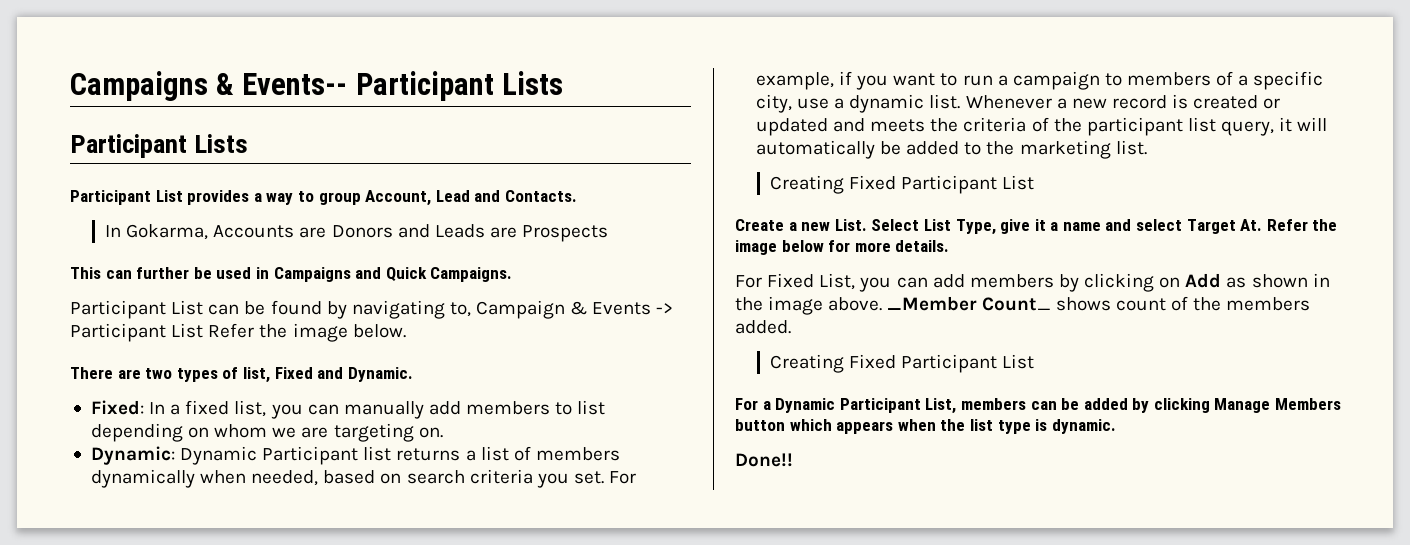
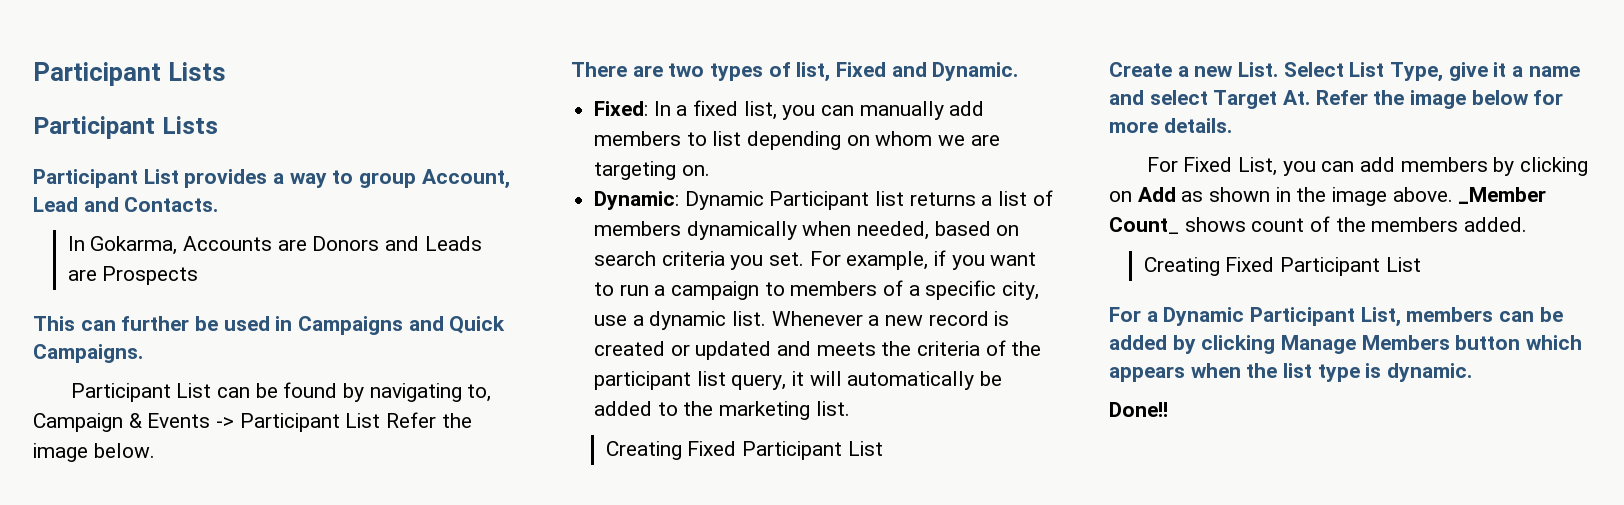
[70,71,348,101] Campaigns & Events-- -> (33, 74) none

